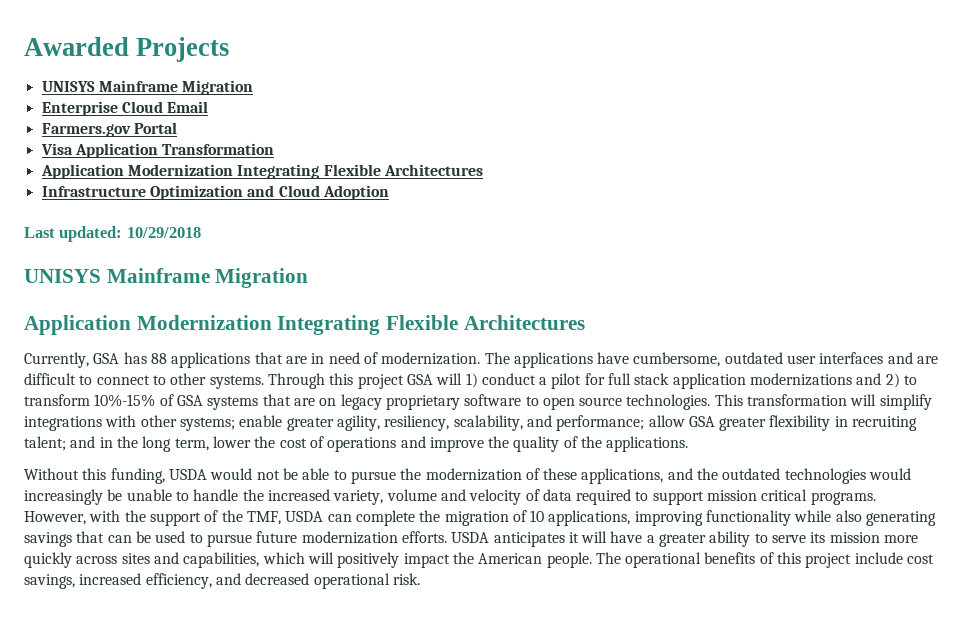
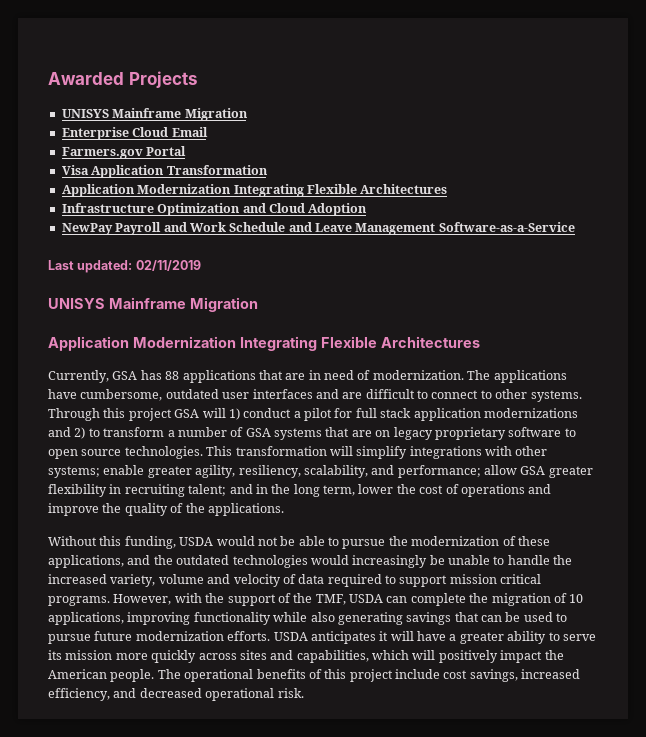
(389, 192) none -> [61,222,575,235] // NewPay Payroll and Work Schedule and Leave Management Software-as-a-Service
[126,227,201,238] 10/29/2018 -> [135,260,201,271] 02/11/2019
[94,394,156,407] 10%-15% -> [167,427,227,437] a number

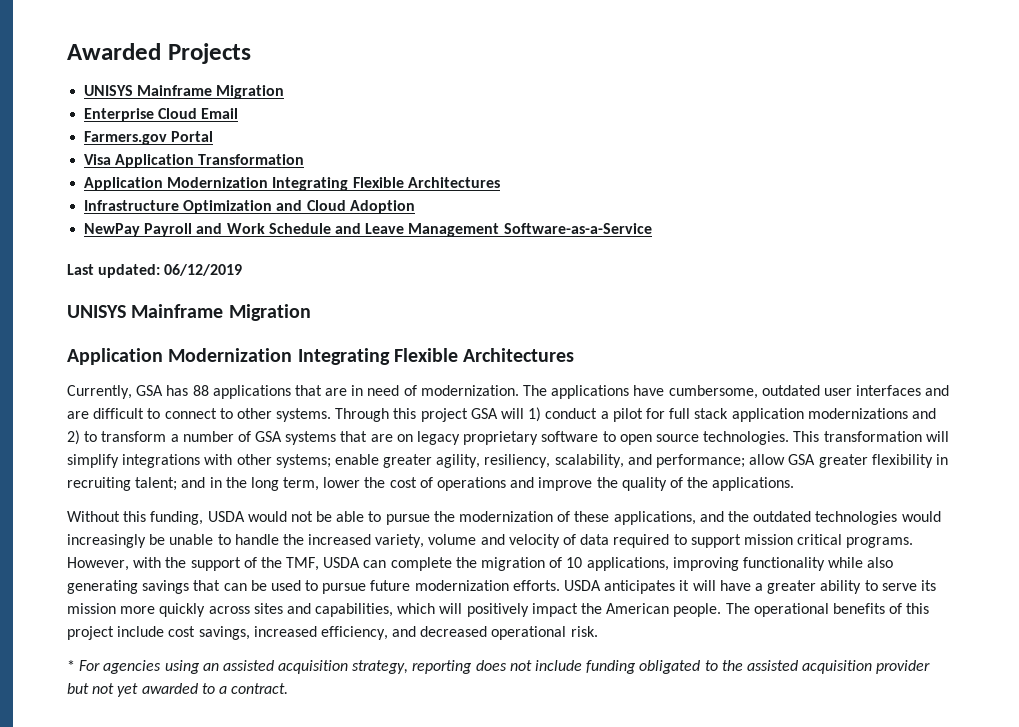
[135,260,201,271] 02/11/2019 -> [164,264,243,276] 06/12/2019
(304, 693) none -> [67,660,931,674] [67,683,289,697] // * For agencies using an assisted acquisition strategy, reporting does not include funding obligated to the assisted acquisition provider but not yet awarded to a contract.

